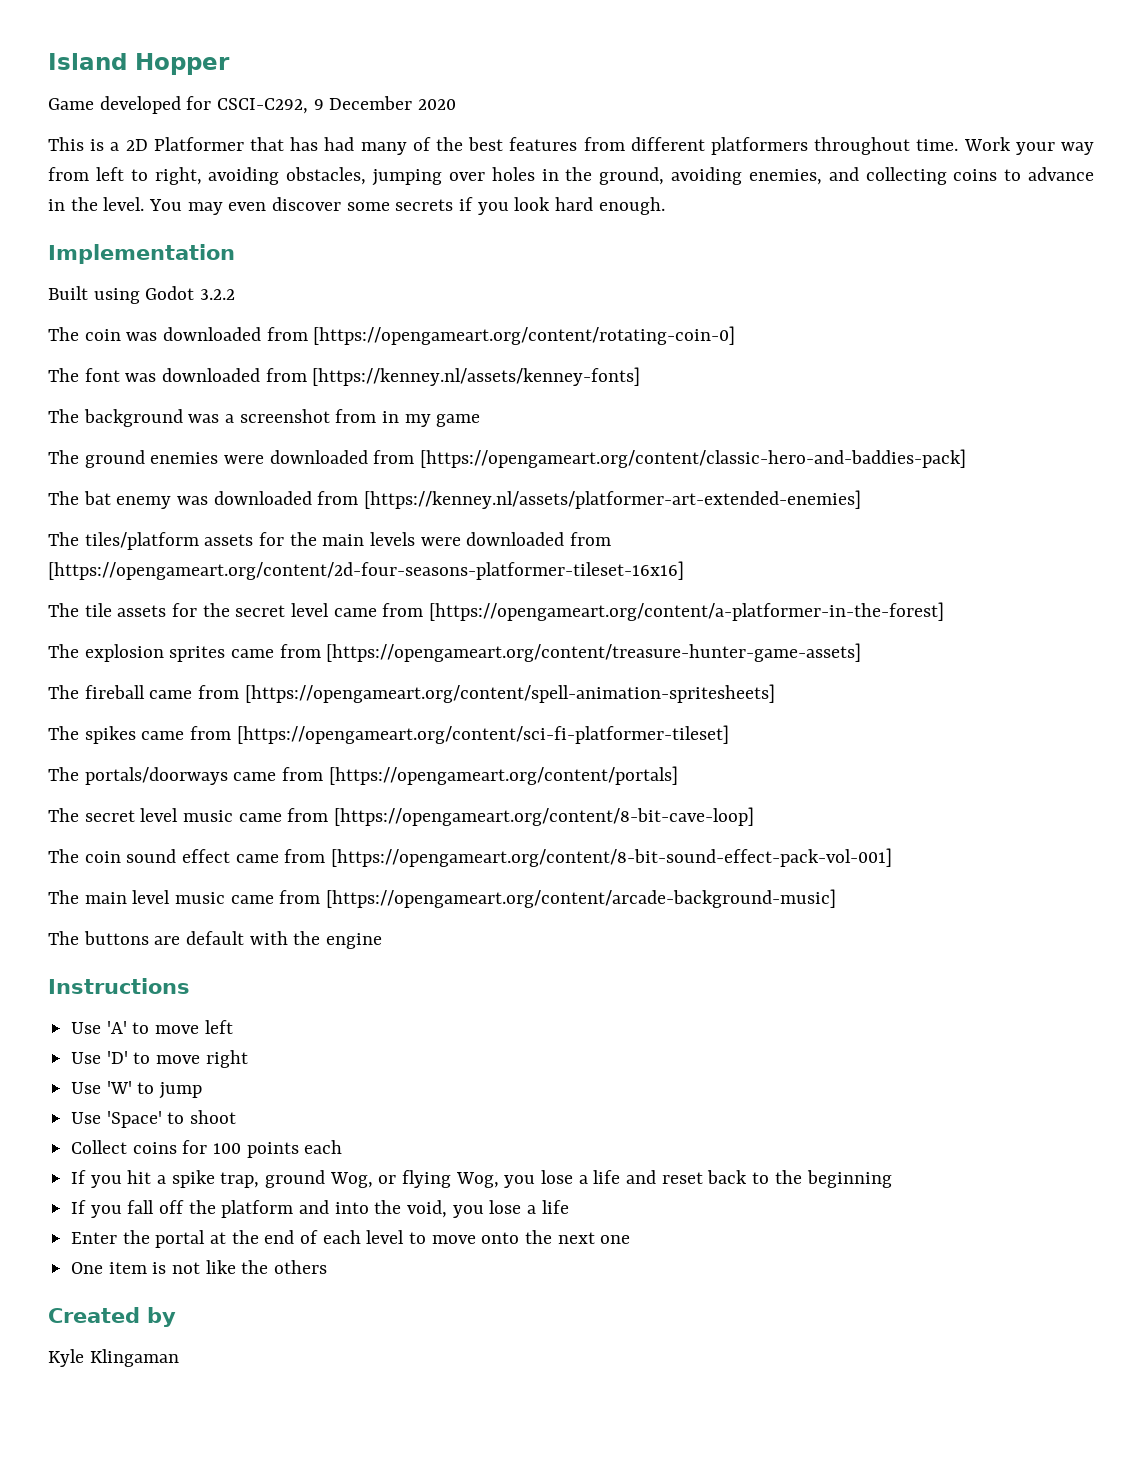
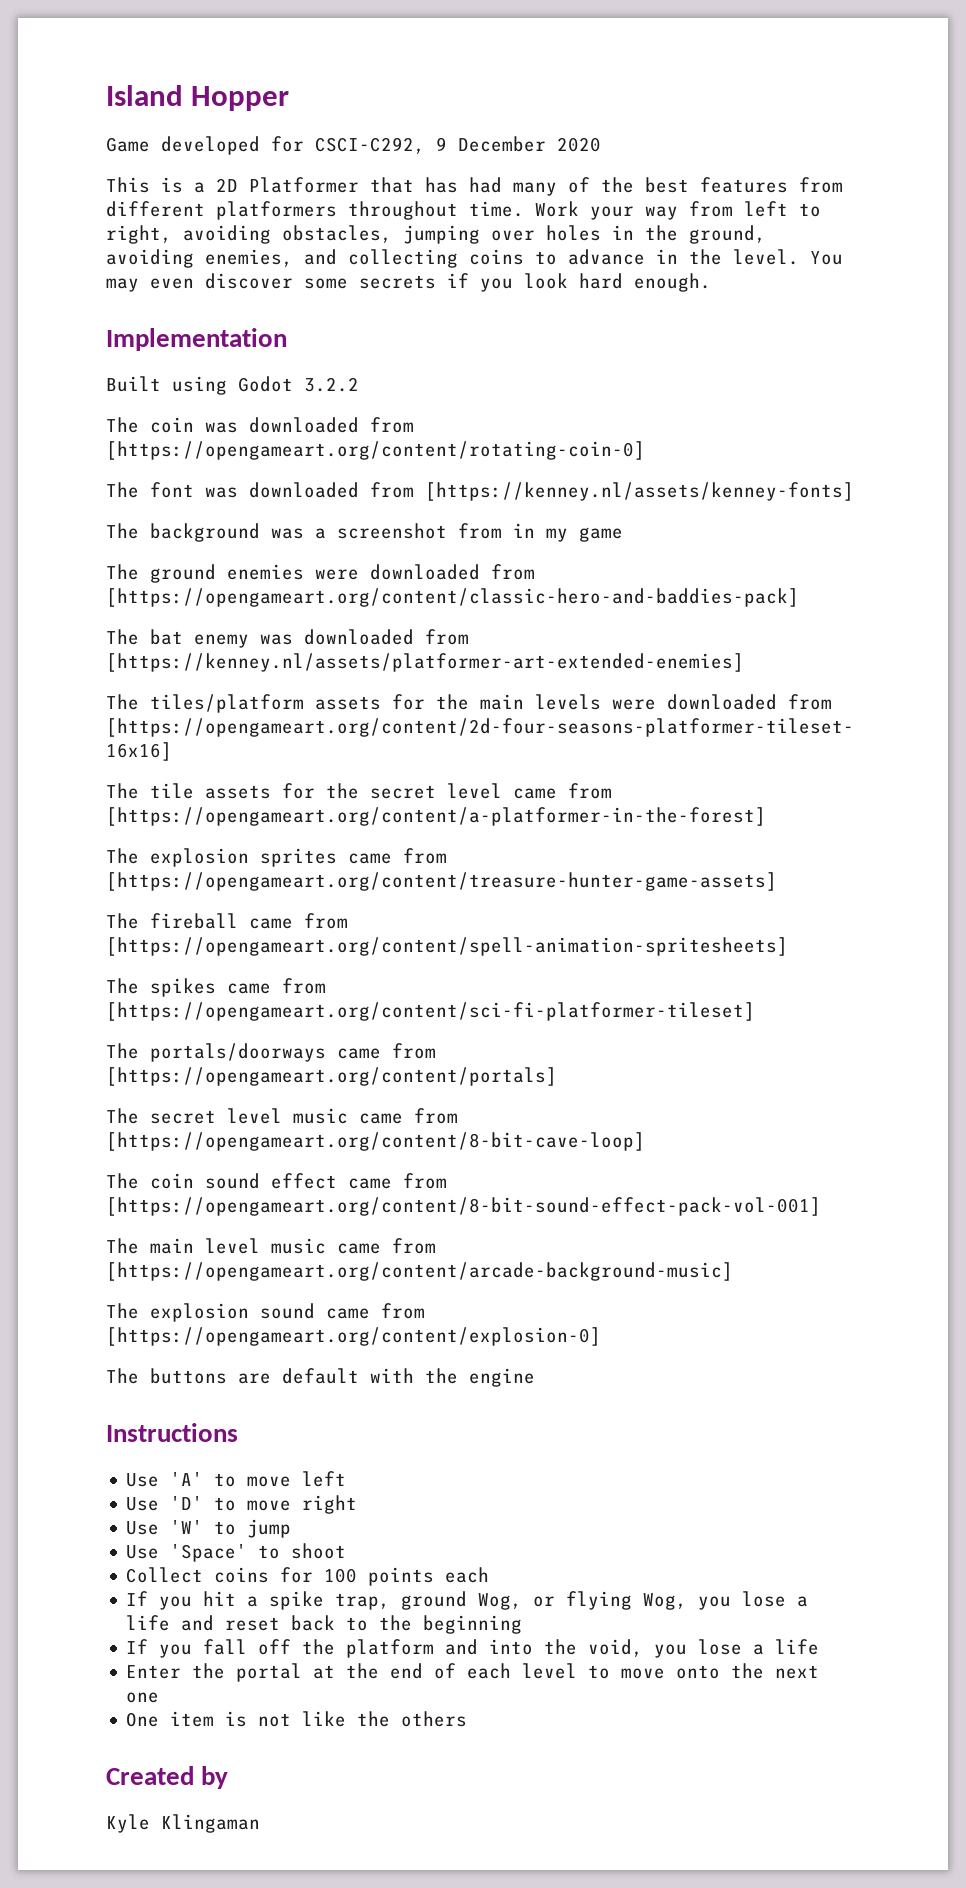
(837, 898) none -> [106,1303,425,1322] [106,1327,601,1346] // The explosion sound came from [https://opengameart.org/content/explosion-0]

